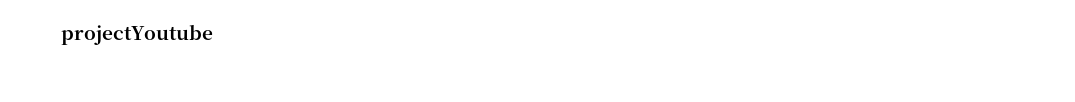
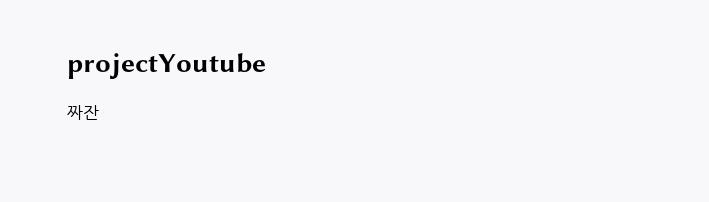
(213, 34) none -> [67,105,99,120] // 짜잔

